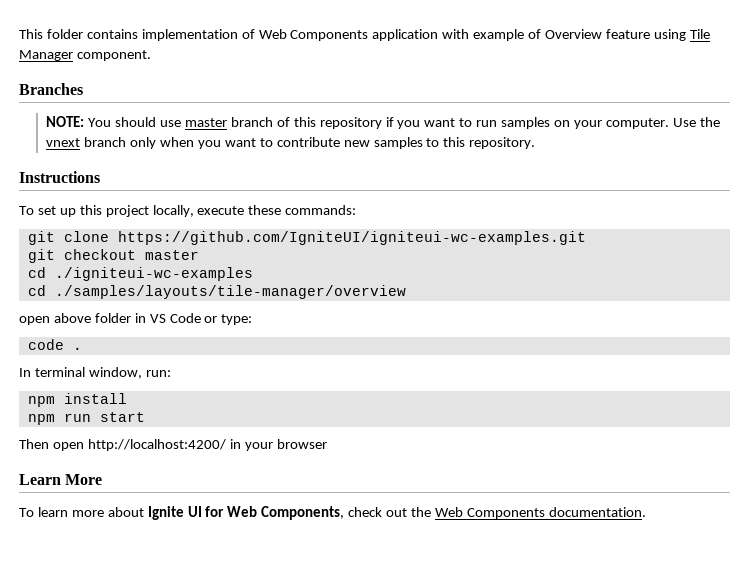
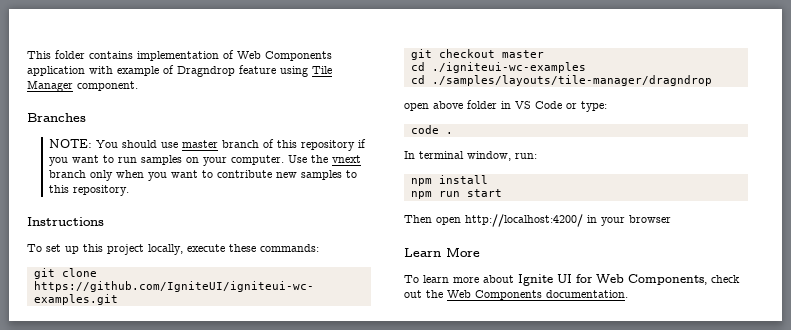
[545,29,603,39] Overview -> [177,66,235,77] Dragndrop
[54,285,406,299] ./samples/layouts/tile-manager/overview -> [431,75,712,86] ./samples/layouts/tile-manager/dragndrop

